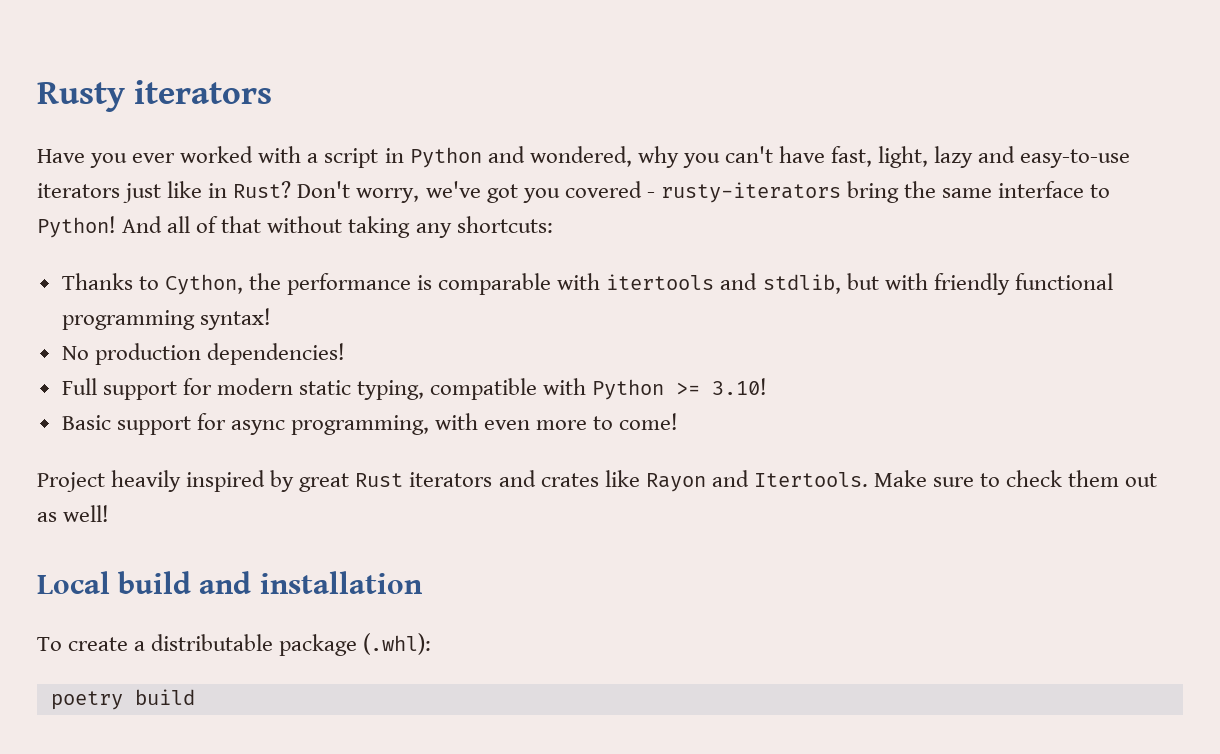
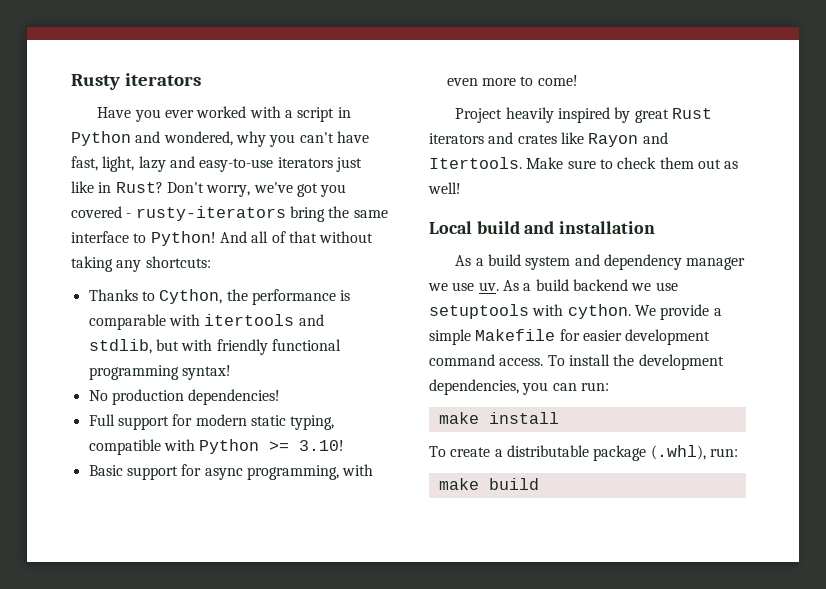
(423, 582) none -> [455,254,746,270] [428,279,678,291] [429,304,722,320] [429,329,711,345] [429,354,724,370] [429,379,609,395] [438,412,559,424] // As a build system and dependency manager we use uv. As a build backend we use setuptools with cython. We provide a simple Makefile for easier development command access. To install the development dependencies, you can run: // make install
[363,633,432,655] [50,691,123,710] (.whl): // poetry -> [650,445,738,460] [438,478,479,490] (.whl), run: // make

